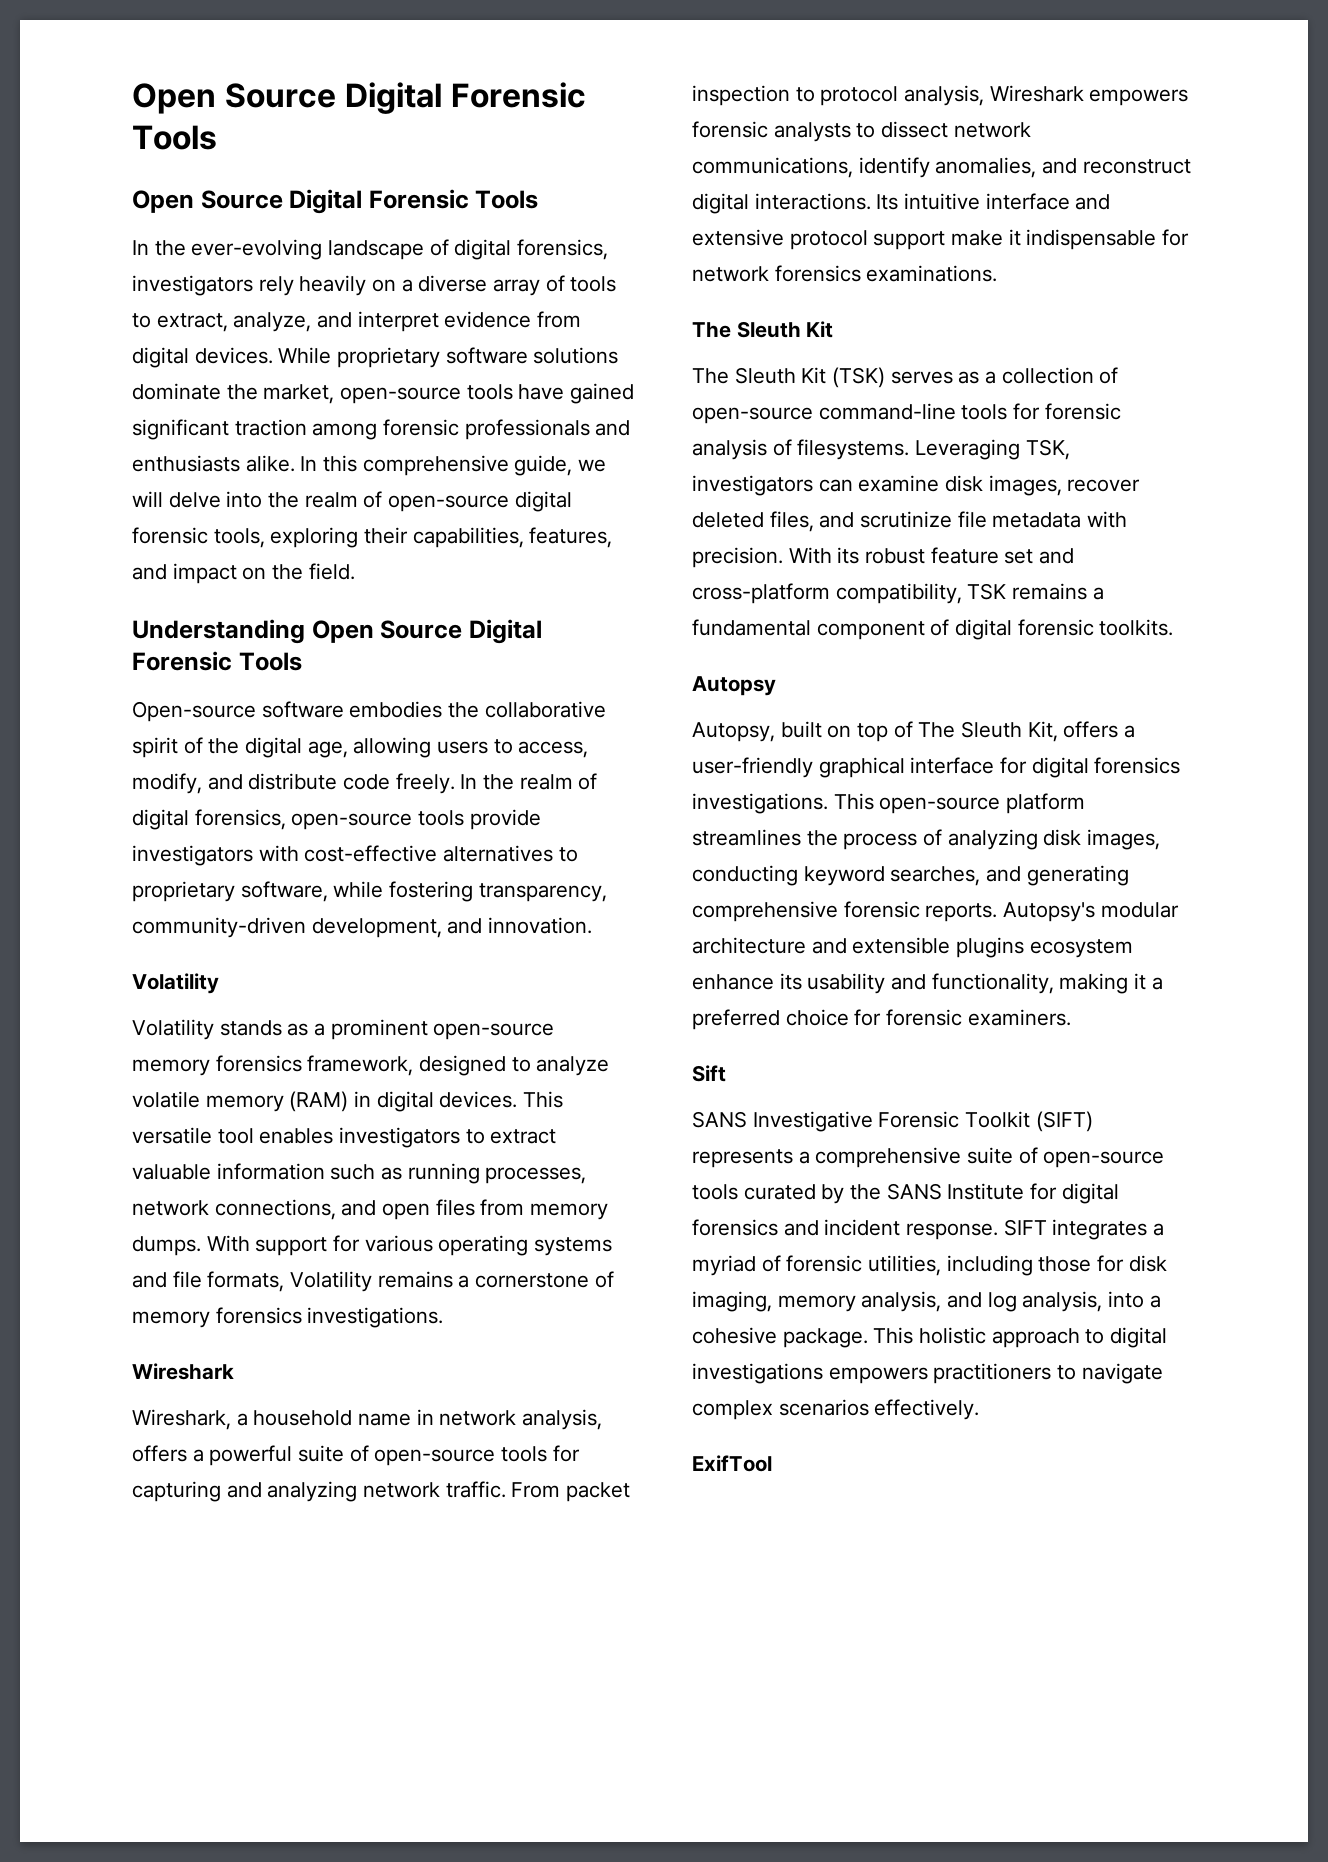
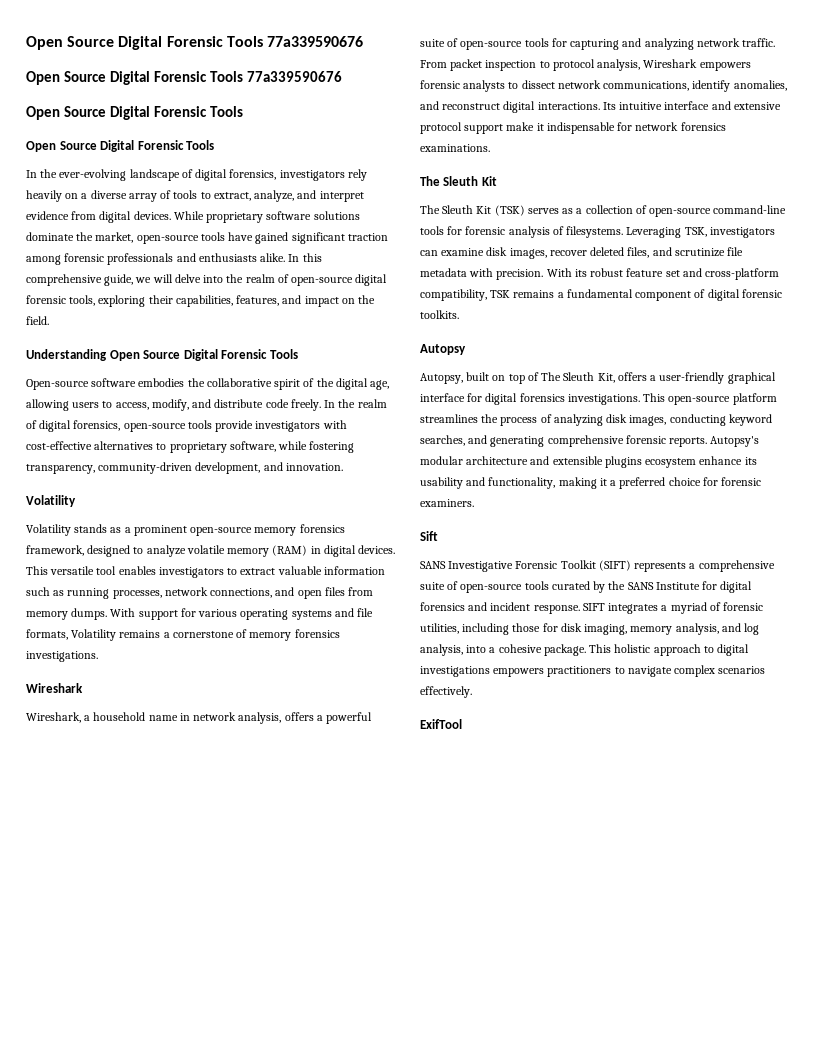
[132,82,586,114] [132,125,217,150] Open Source Digital Forensic Tools -> [26,36,363,50] [26,71,342,85] [26,106,243,120] Open Source Digital Forensic Tools 77a339590676 // Open Source Digital Forensic Tools 77a339590676 // Open Source Digital Forensic Tools

